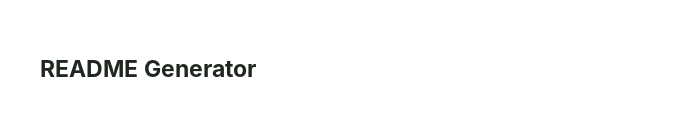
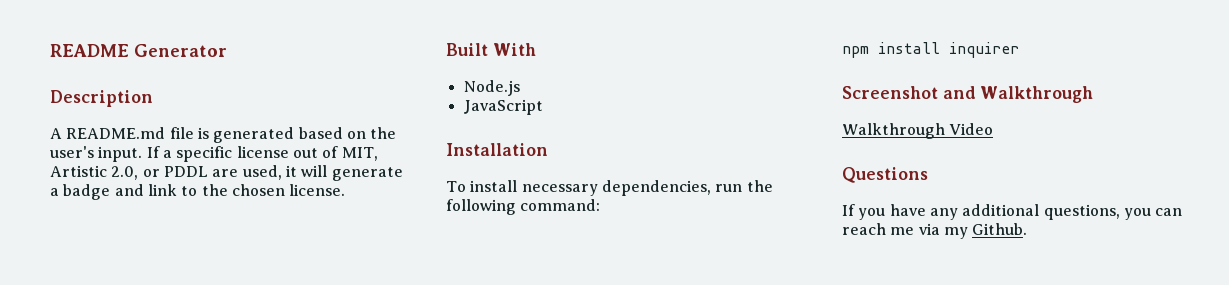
(257, 68) none -> [50,90,153,107] [50,127,397,143] [50,146,378,162] [50,165,403,181] [50,184,346,200] [446,43,536,56] [463,80,520,96] [463,99,543,115] [446,143,548,156] [446,180,773,196] [446,199,601,215] [842,42,1019,58] [842,86,1094,103] [842,123,994,139] [842,167,928,183] [842,204,1183,220] [842,223,1028,239] // Description // A README.md file is generated based on the user's input. If a specific license out of MIT, Artistic 2.0, or PDDL are used, it will generate a badge and link to the chosen license. // Built With // Node.js // JavaScript // Installation // To install necessary dependencies, run the following command: // npm install inquirer // Screenshot and Walkthrough // Walkthrough Video // Questions // If you have any additional questions, you can reach me via my Github.

